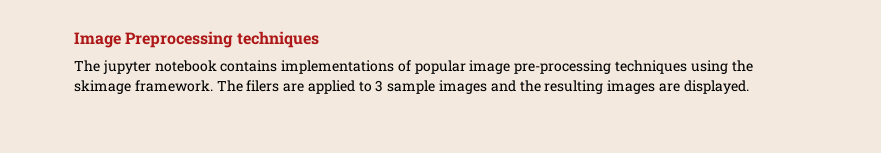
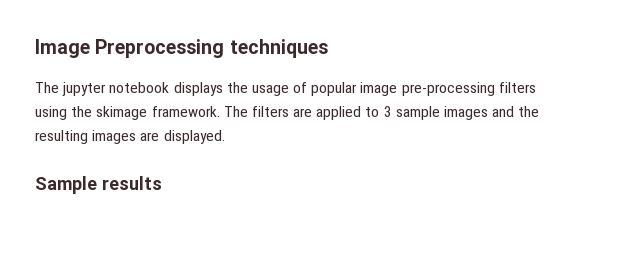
[220,60,395,74] contains implementations -> [173,82,289,96] displays the usage
[615,60,688,74] techniques -> [498,82,536,93] filters
[246,80,280,92] filers -> [251,106,289,117] filters
(749, 87) none -> [35,176,162,194] // Sample results

